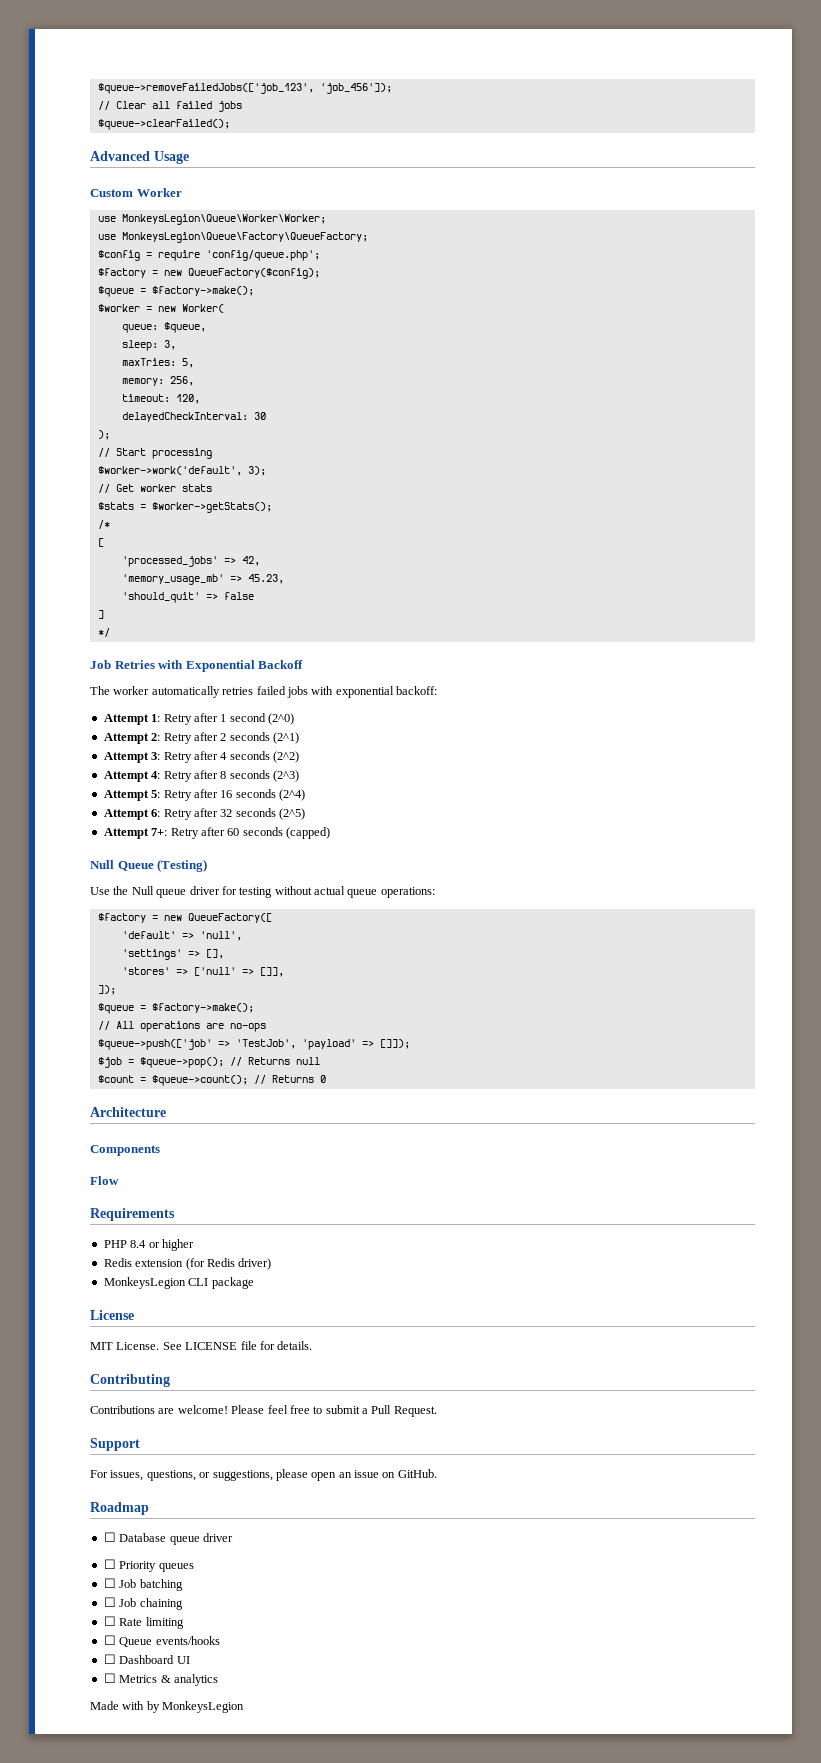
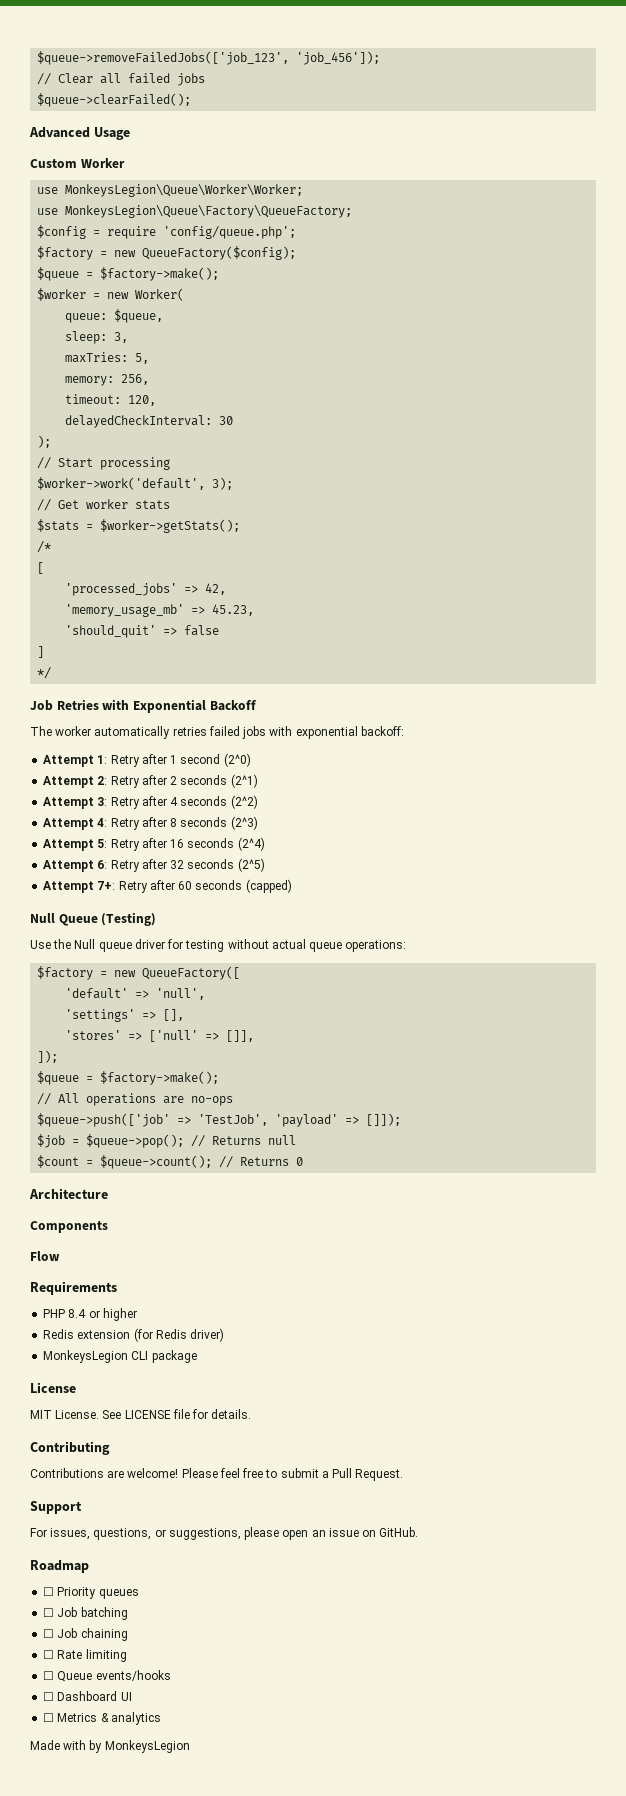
[103,1532,233,1545] // ☐ Database queue driver -> (89, 1566) none

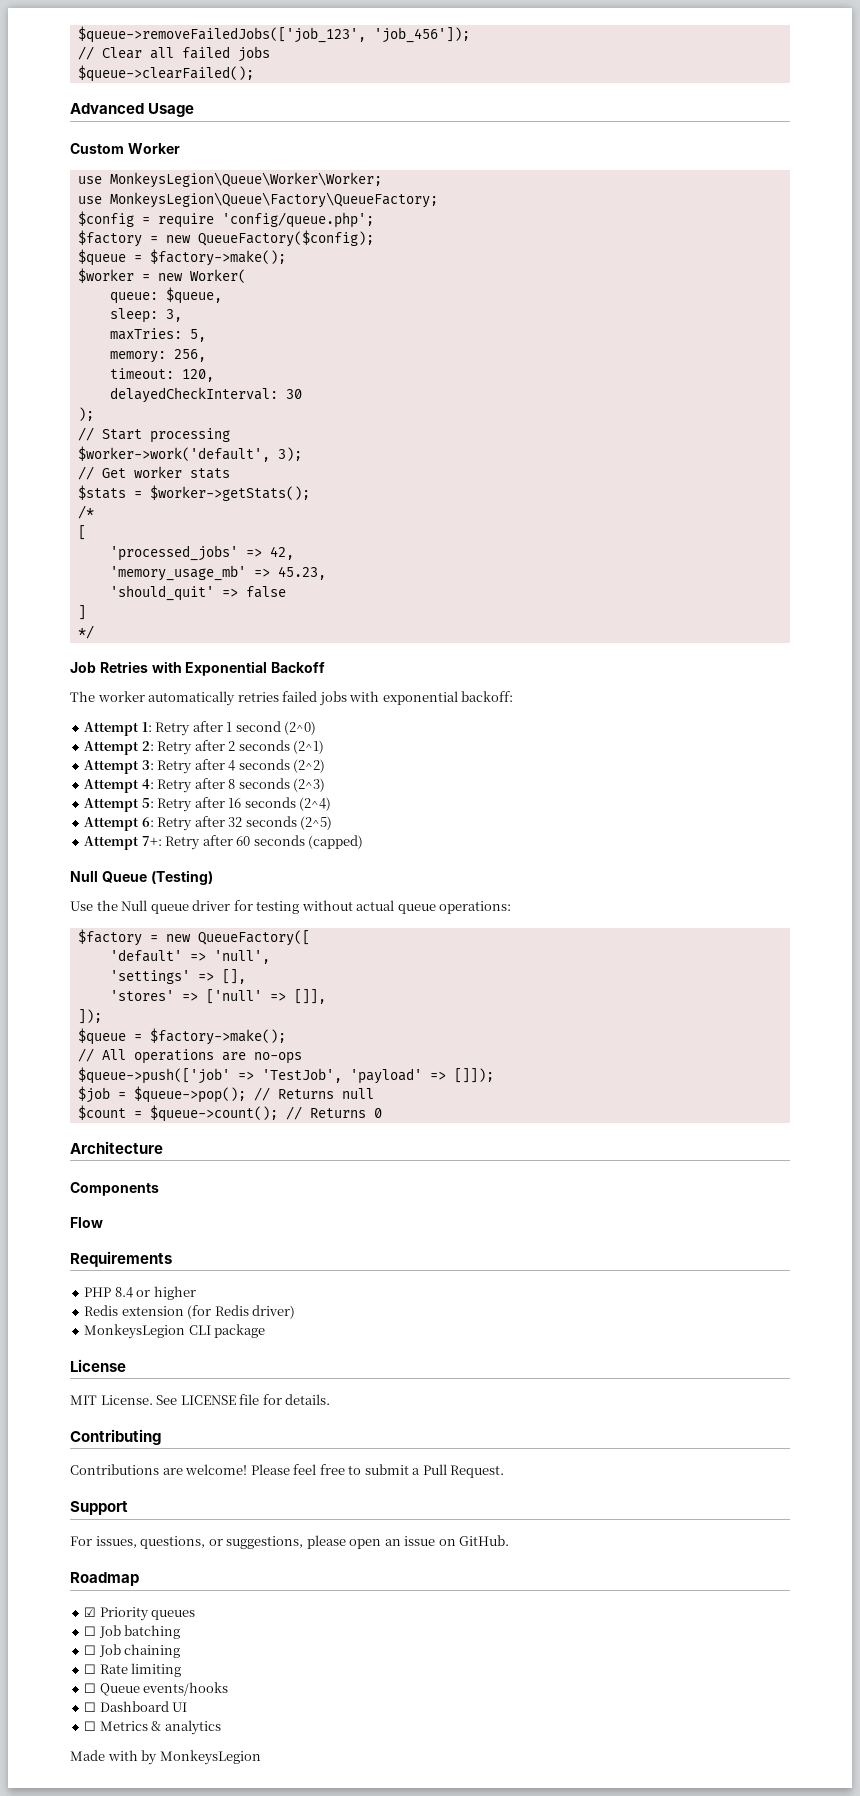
[43,1587,55,1596] ☐ -> [84,1607,97,1617] ☑

